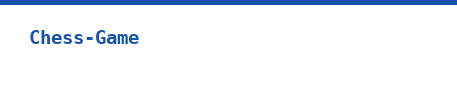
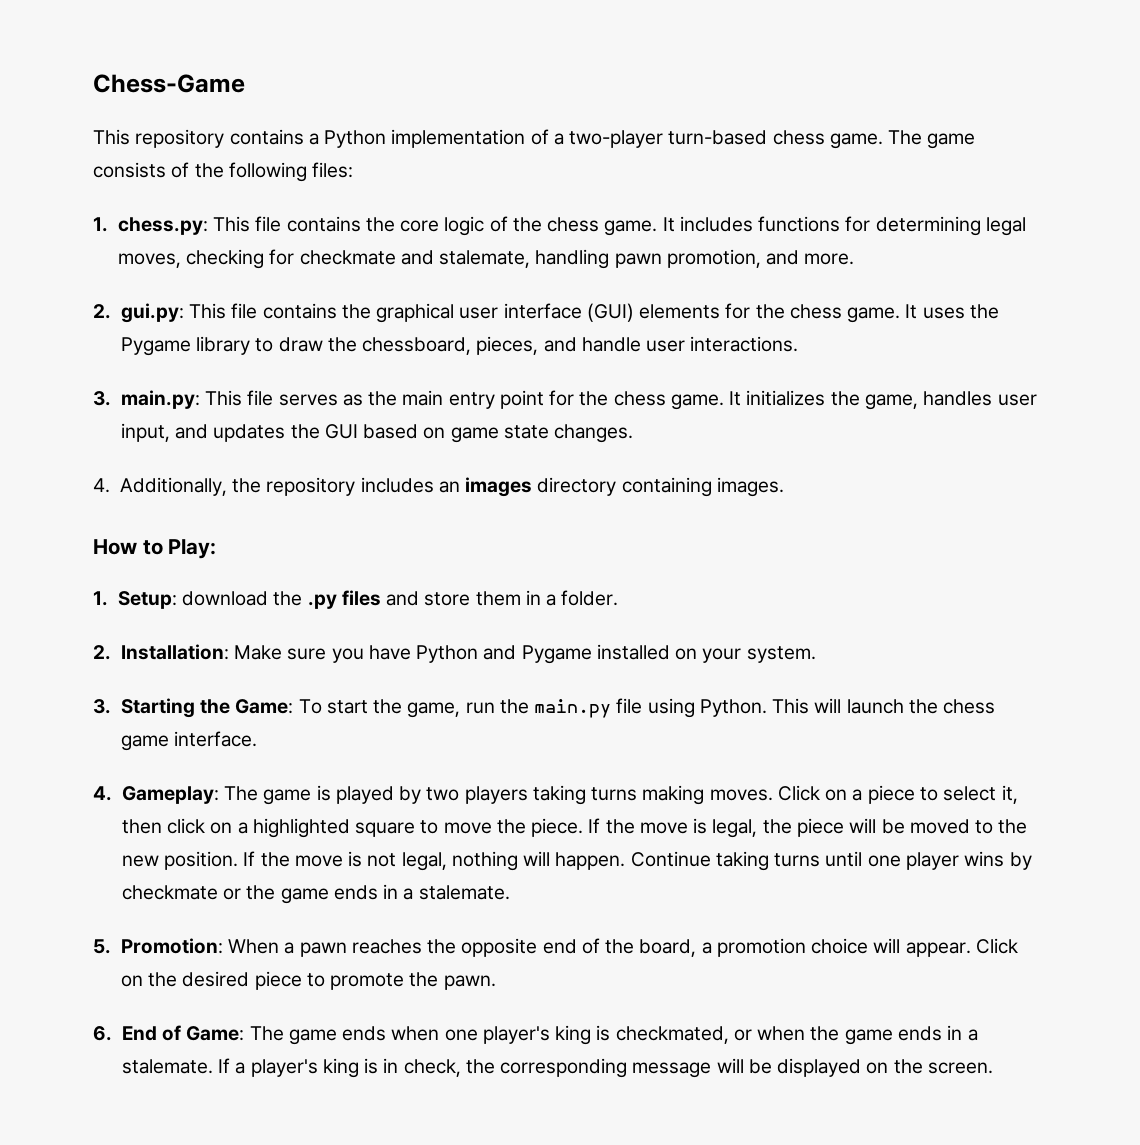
(139, 37) none -> [93,129,976,149] [93,162,354,182] [93,216,1026,236] [117,249,855,269] [93,303,999,323] [120,336,799,356] [93,390,1037,410] [120,423,634,443] [93,477,784,497] [93,539,217,559] [93,590,619,609] [93,644,816,664] [93,698,996,718] [120,731,258,751] [93,785,1018,805] [121,818,1028,838] [121,851,1032,871] [121,884,510,904] [93,938,1018,957] [120,971,496,990] [93,1025,978,1045] [121,1058,993,1078] // This repository contains a Python implementation of a two-player turn-based chess game. The game consists of the following files: // 1. chess.py: This file contains the core logic of the chess game. It includes functions for determining legal moves, checking for checkmate and stalemate, handling pawn promotion, and more. // 2. gui.py: This file contains the graphical user interface (GUI) elements for the chess game. It uses the Pygame library to draw the chessboard, pieces, and handle user interactions. // 3. main.py: This file serves as the main entry point for the chess game. It initializes the game, handles user input, and updates the GUI based on game state changes. // 4. Additionally, the repository includes an images directory containing images. // How to Play: // 1. Setup: download the .py files and store them in a folder. // 2. Installation: Make sure you have Python and Pygame installed on your system. // 3. Starting the Game: To start the game, run the main.py file using Python. This will launch the chess game interface. // 4. Gameplay: The game is played by two players taking turns making moves. Click on a piece to select it, then click on a highlighted square to move the piece. If the move is legal, the piece will be moved to the new position. If the move is not legal, nothing will happen. Continue taking turns until one player wins by checkmate or the game ends in a stalemate. // 5. Promotion: When a pawn reaches the opposite end of the board, a promotion choice will appear. Click on the desired piece to promote the pawn. // 6. End of Game: The game ends when one player's king is checkmated, or when the game ends in a stalemate. If a player's king is in check, the corresponding message will be displayed on the screen.

